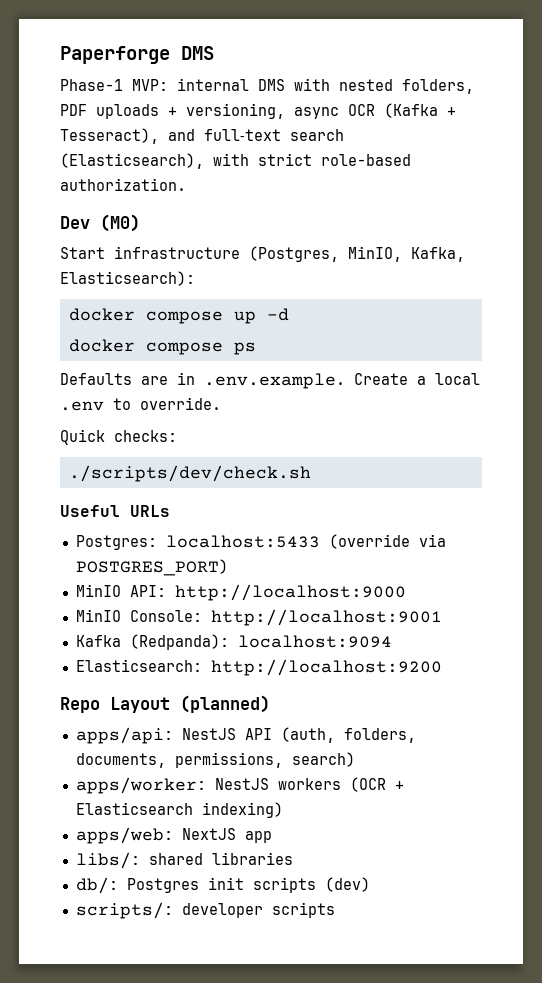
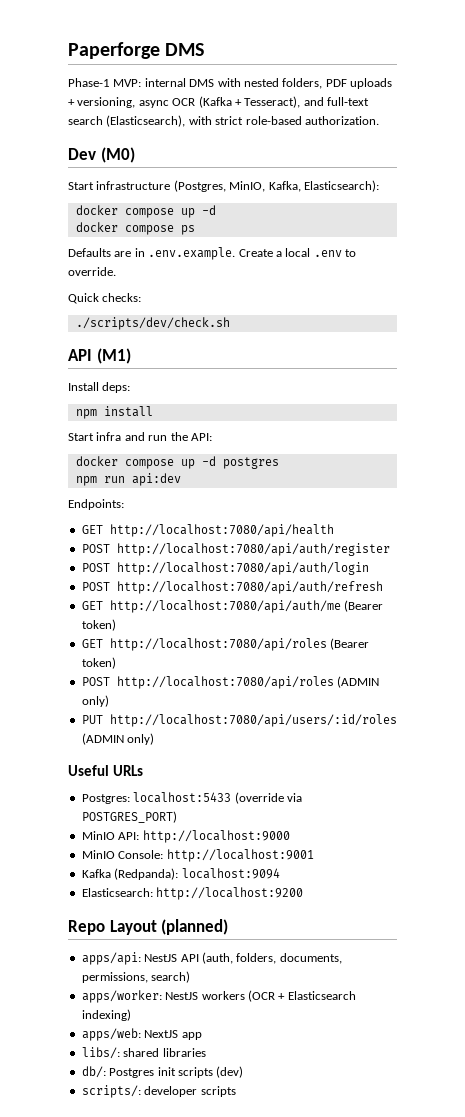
(311, 473) none -> [68,348,131,364] [68,382,131,393] [75,406,153,419] [68,432,212,441] [75,456,279,469] [75,473,181,486] [68,499,124,510] [81,524,334,537] [81,543,390,556] [81,562,369,575] [81,581,383,594] [81,600,384,613] [81,619,116,631] [81,638,370,651] [81,657,116,669] [81,676,380,689] [81,695,109,707] [81,714,397,727] [81,733,155,745] // API (M1) // Install deps: // npm install // Start infra and run the API: // docker compose up -d postgres // npm run api:dev // Endpoints: // GET http://localhost:7080/api/health // POST http://localhost:7080/api/auth/register // POST http://localhost:7080/api/auth/login // POST http://localhost:7080/api/auth/refresh // GET http://localhost:7080/api/auth/me (Bearer token) // GET http://localhost:7080/api/roles (Bearer token) // POST http://localhost:7080/api/roles (ADMIN only) // PUT http://localhost:7080/api/users/:id/roles (ADMIN only)

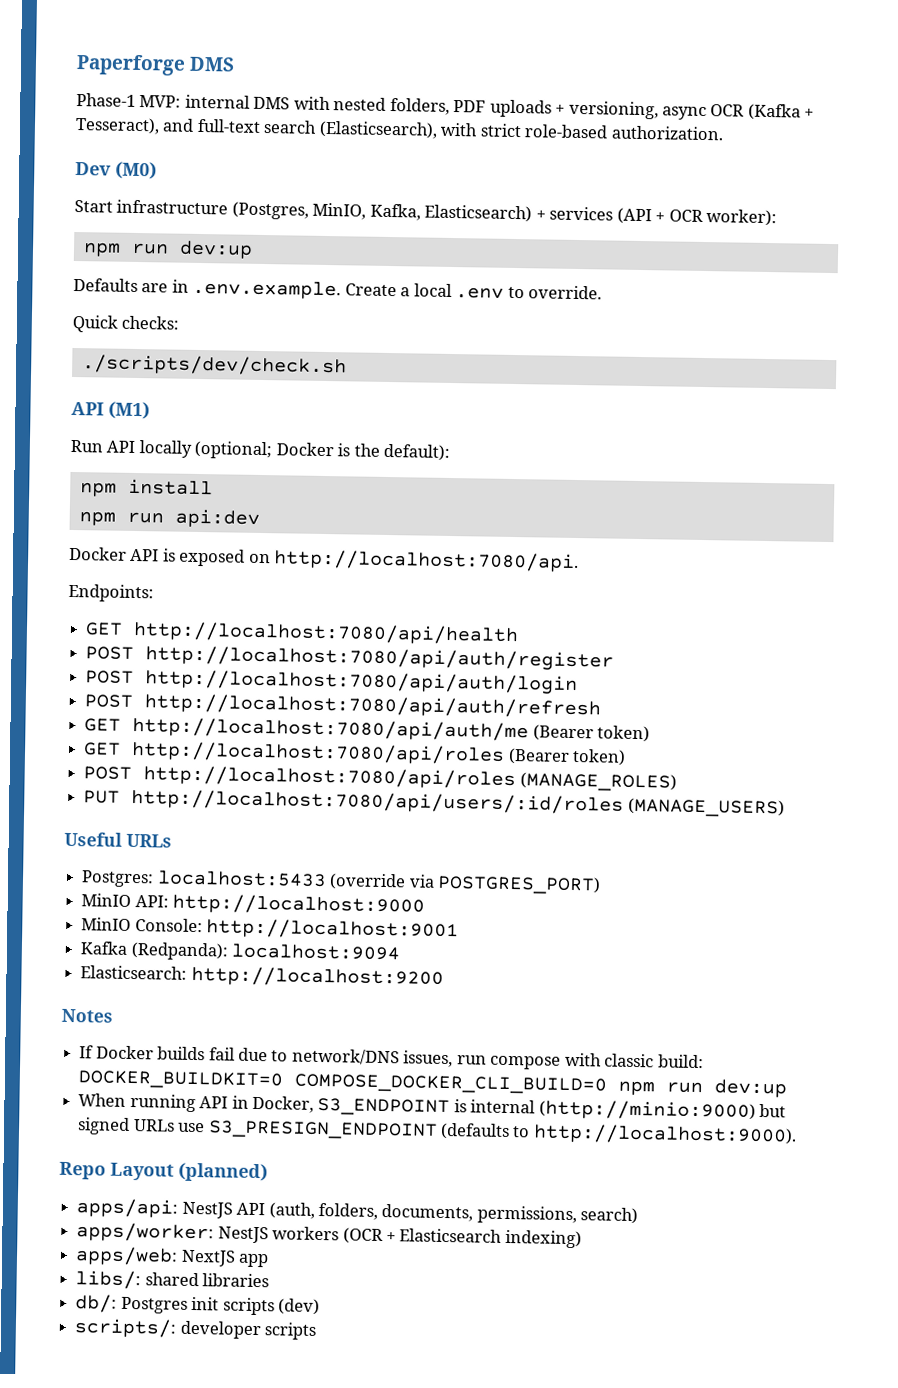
[303,180,379,192] [75,205,216,218] [75,222,195,235] Elasticsearch): // docker compose up -d // docker compose ps -> [424,204,778,227] [82,240,253,259] Elasticsearch) + services (API + OCR worker): // npm run dev:up
[68,382,131,393] [75,406,153,419] [68,432,212,441] [75,456,279,469] [75,473,181,486] Install deps: // npm install // Start infra and run the API: // docker compose up -d postgres // npm run api:dev -> [70,439,451,461] [79,478,213,497] [78,508,260,528] [69,546,580,573] Run API locally (optional; Docker is the default): // npm install // npm run api:dev // Docker API is exposed on http://localhost:7080/api.
[337,676,380,688] [81,695,109,707] (ADMIN only) -> [519,772,677,792] (MANAGE_ROLES)
[81,733,155,745] (ADMIN only) -> [627,797,785,818] (MANAGE_USERS)
(304, 893) none -> [61,1008,113,1023] [79,1045,704,1070] [78,1070,788,1098] [78,1093,787,1121] [77,1117,797,1146] // Notes // If Docker builds fail due to network/DNS issues, run compose with classic build: DOCKER_BUILDKIT=0 COMPOSE_DOCKER_CLI_BUILD=0 npm run dev:up // When running API in Docker, S3_ENDPOINT is internal (http://minio:9000) but signed URLs use S3_PRESIGN_ENDPOINT (defaults to http://localhost:9000).

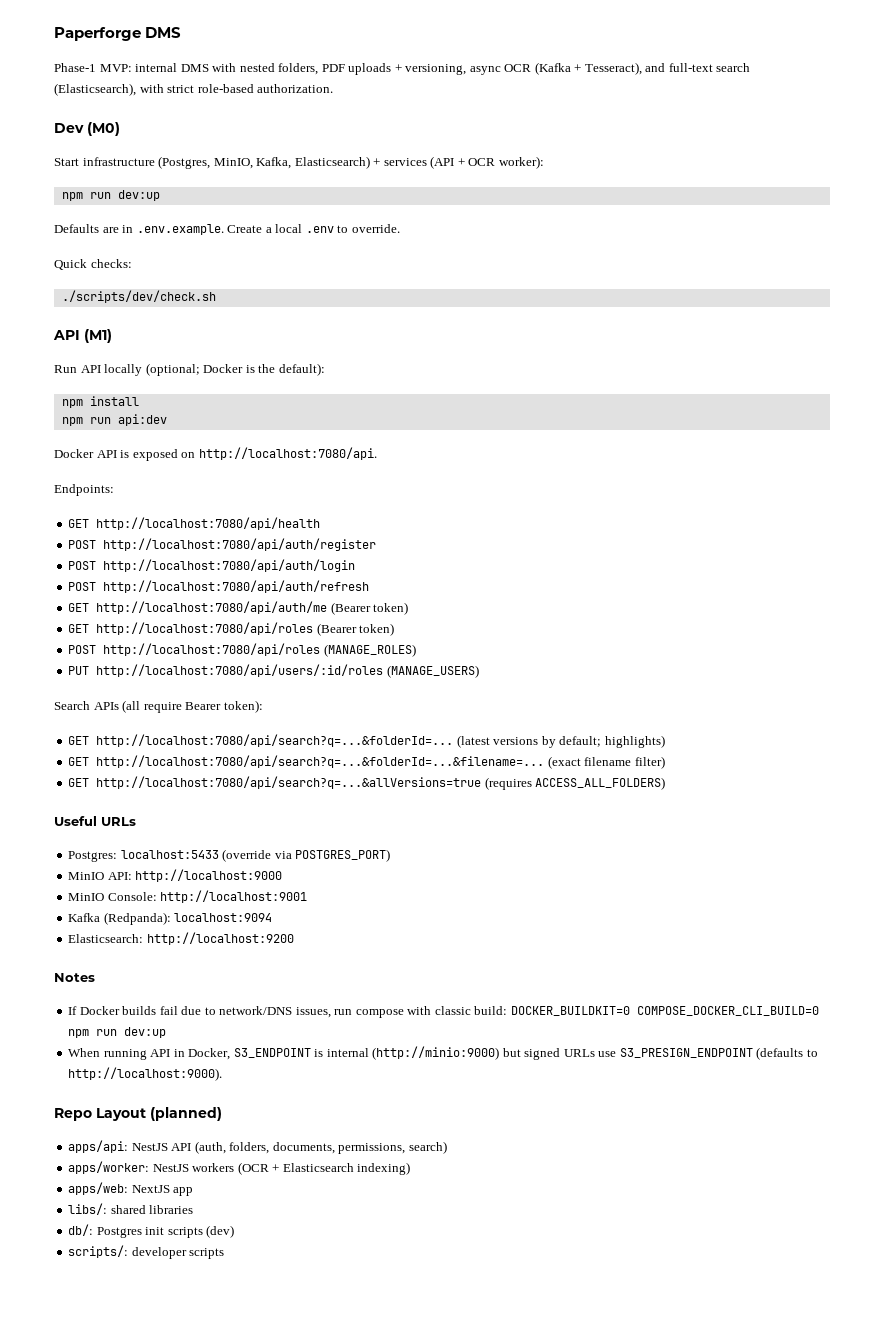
(785, 807) none -> [54,700,263,713] [68,734,665,748] [68,755,665,769] [68,776,666,790] // Search APIs (all require Bearer token): // GET http://localhost:7080/api/search?q=...&folderId=... (latest versions by default; highlights) // GET http://localhost:7080/api/search?q=...&folderId=...&filename=... (exact filename filter) // GET http://localhost:7080/api/search?q=...&allVersions=true (requires ACCESS_ALL_FOLDERS)

